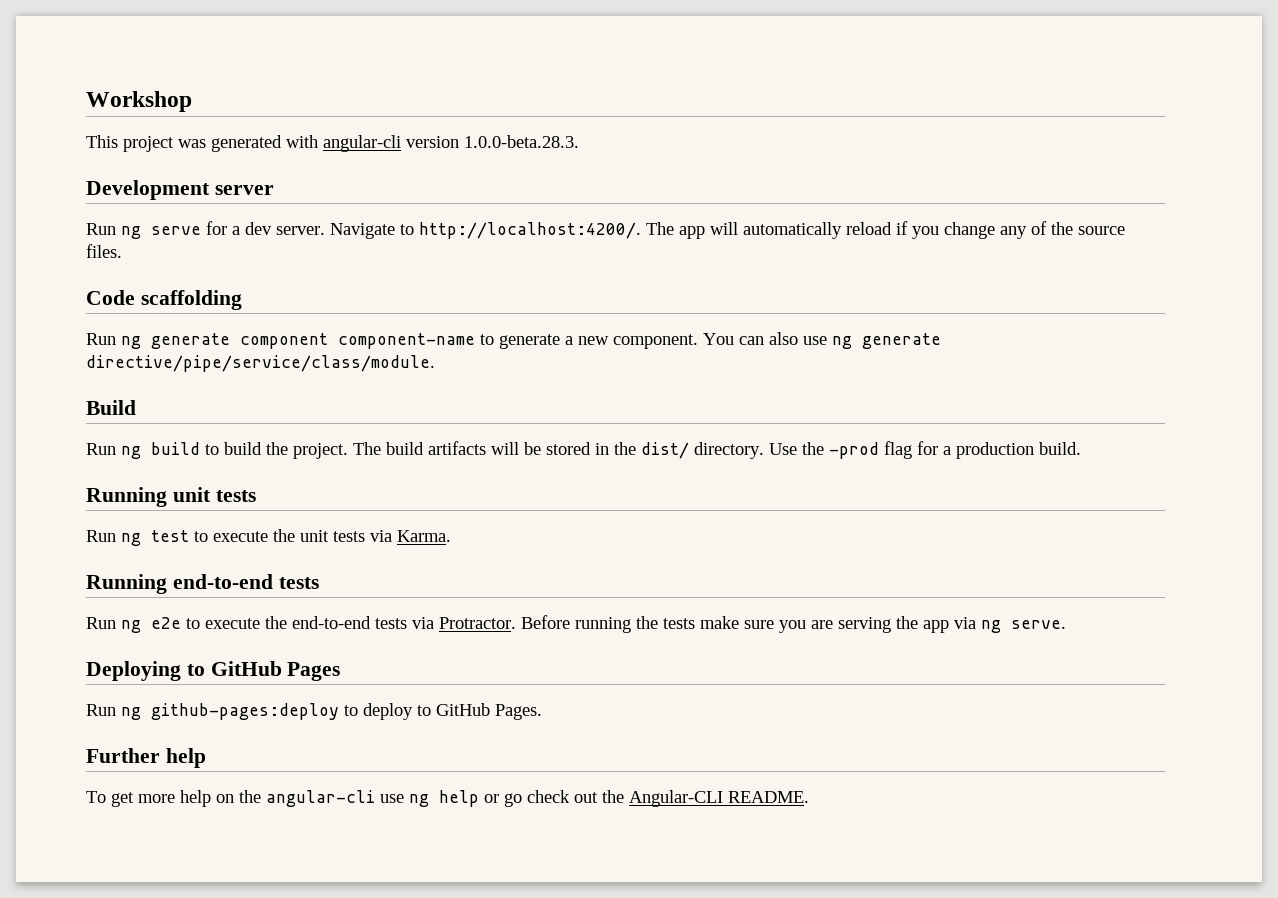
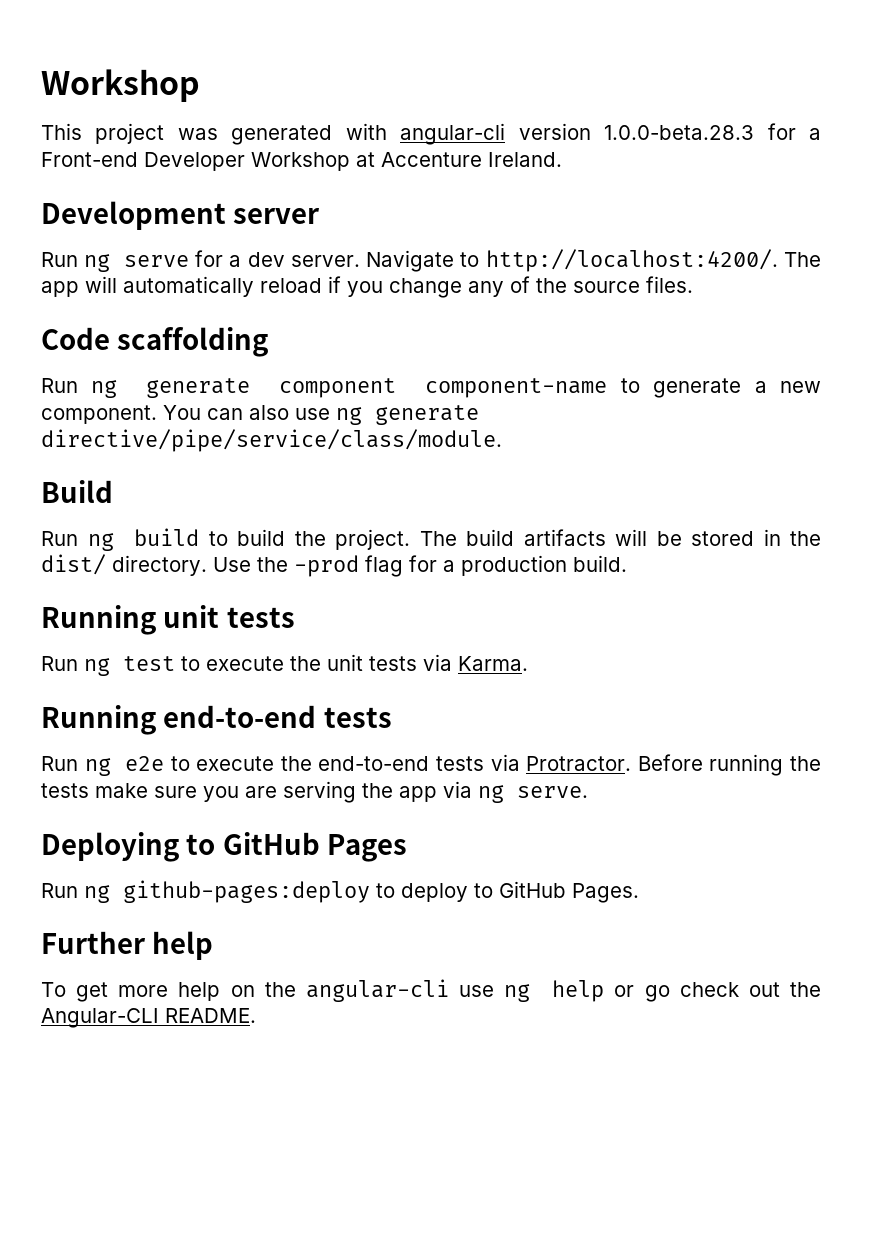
[464,135,579,148] 1.0.0-beta.28.3. -> [604,123,822,140] [41,152,562,171] 1.0.0-beta.28.3 for a Front-end Developer Workshop at Accenture Ireland.

